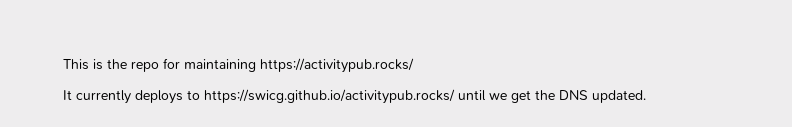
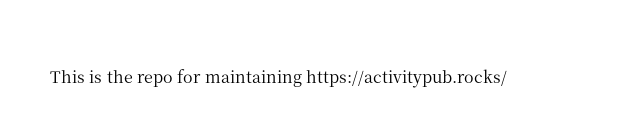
[63,89,646,104] // It currently deploys to https://swicg.github.io/activitypub.rocks/ until we get the DNS updated. -> (507, 78) none

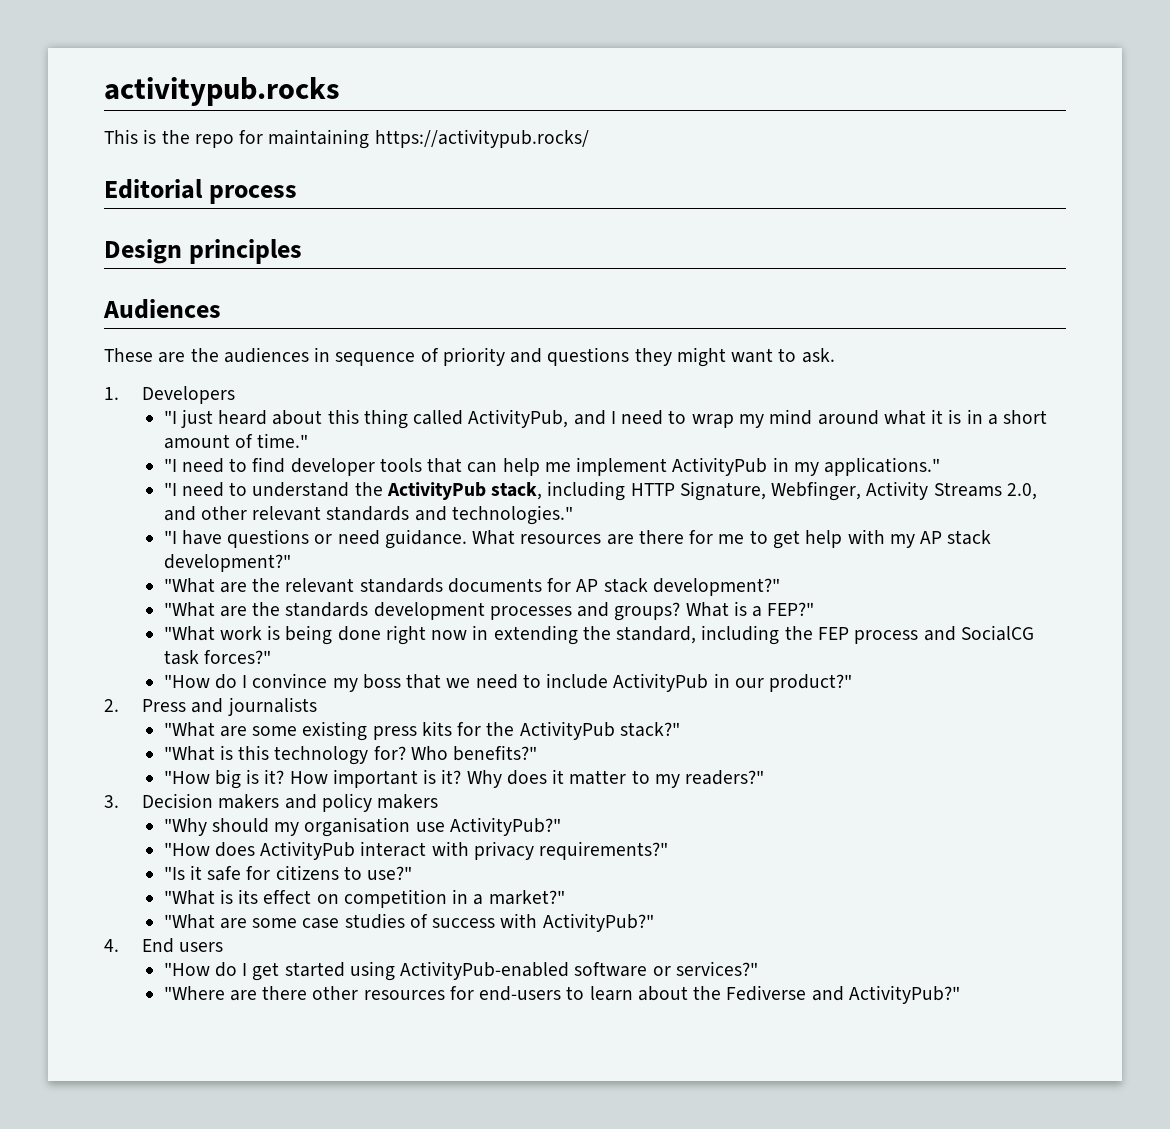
(50, 76) none -> [104,77,340,106] activitypub.rocks //
(507, 78) none -> [104,179,298,204] [104,239,303,264] [103,299,221,319] [104,347,835,367] [104,386,236,404] [163,409,1048,429] [163,433,309,449] [163,457,941,476] [163,481,1037,501] [163,505,573,525] [163,529,992,549] [163,554,291,572] [163,578,780,596] [163,601,815,621] [163,625,1034,645] [163,650,271,665] [163,673,853,692] [104,697,317,716] [163,721,680,741] [163,745,538,765] [163,769,765,789] [104,793,439,812] [163,817,561,837] [163,841,669,860] [163,865,413,881] [163,889,565,908] [163,913,654,932] [104,938,224,953] [163,961,758,981] [163,985,960,1004] // Editorial process // Design principles // Audiences // These are the audiences in sequence of priority and questions they might want to ask. // 1. Developers // "I just heard about this thing called ActivityPub, and I need to wrap my mind around what it is in a short amount of time." // "I need to find developer tools that can help me implement ActivityPub in my applications." // "I need to understand the ActivityPub stack, including HTTP Signature, Webfinger, Activity Streams 2.0, and other relevant standards and technologies." // "I have questions or need guidance. What resources are there for me to get help with my AP stack development?" // "What are the relevant standards documents for AP stack development?" // "What are the standards development processes and groups? What is a FEP?" // "What work is being done right now in extending the standard, including the FEP process and SocialCG task forces?" // "How do I convince my boss that we need to include ActivityPub in our product?" // 2. Press and journalists // "What are some existing press kits for the ActivityPub stack?" // "What is this technology for? Who benefits?" // "How big is it? How important is it? Why does it matter to my readers?" // 3. Decision makers and policy makers // "Why should my organisation use ActivityPub?" // "How does ActivityPub interact with privacy requirements?" // "Is it safe for citizens to use?" // "What is its effect on competition in a market?" // "What are some case studies of success with ActivityPub?" // 4. End users // "How do I get started using ActivityPub-enabled software or services?" // "Where are there other resources for end-users to learn about the Fediverse and ActivityPub?"

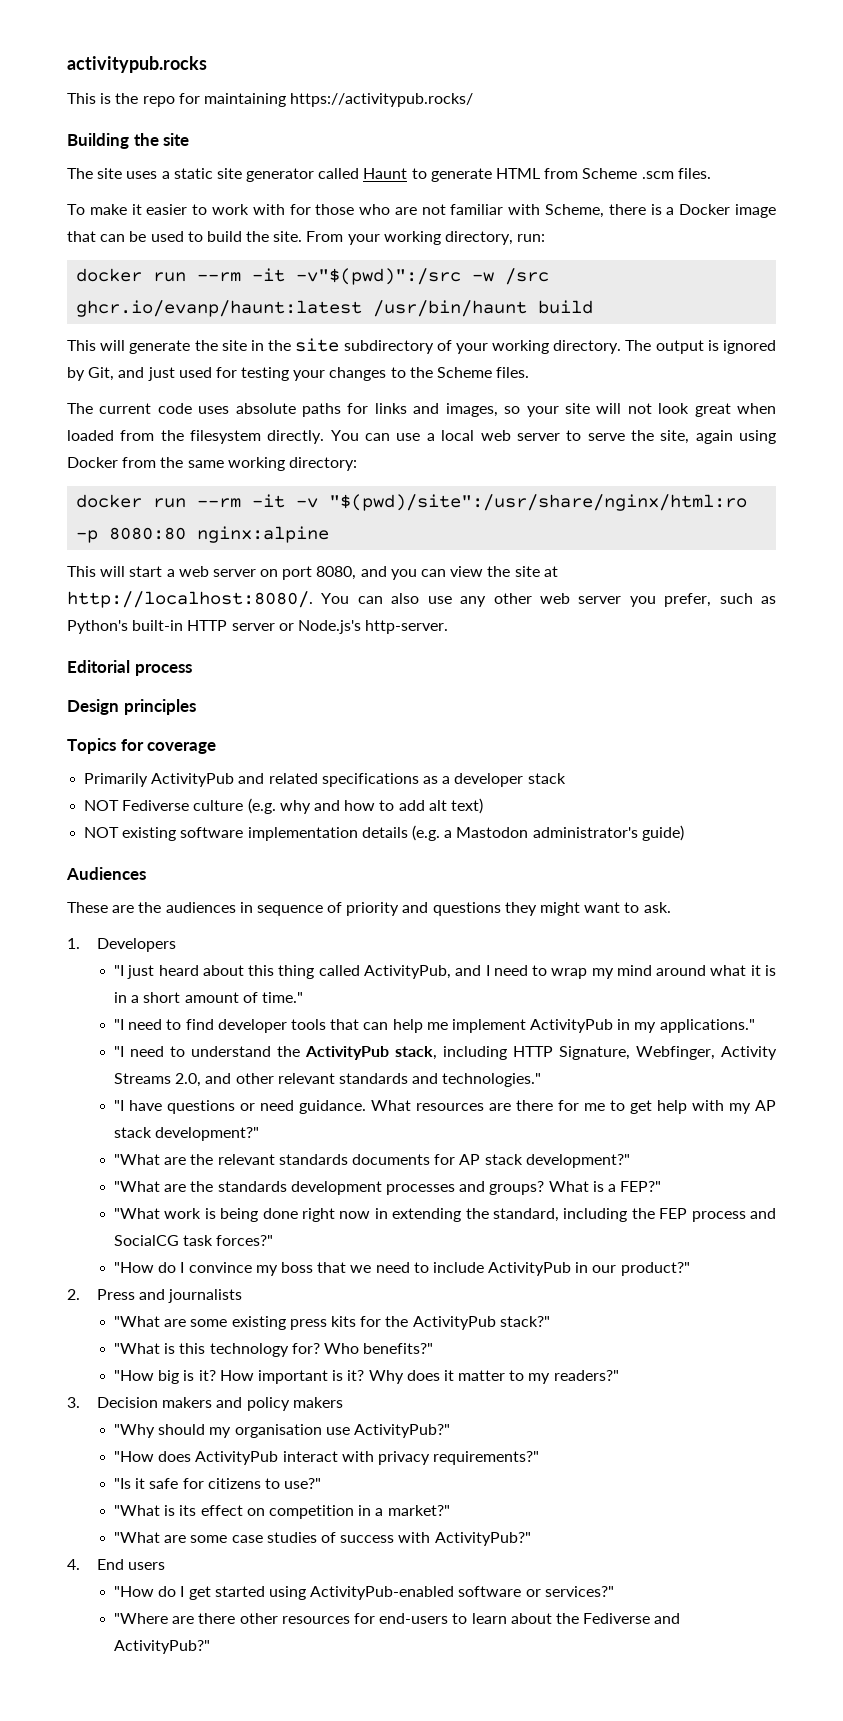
[104,179,298,204] [104,239,303,264] Editorial process // Design principles -> [67,133,190,149] [67,168,711,182] [67,204,776,218] [67,231,546,245] [76,268,550,285] [76,300,594,317] [67,338,776,354] [67,367,530,381] [67,403,776,417] [67,430,777,444] [67,457,357,471] [76,494,748,511] [76,526,330,543] [67,566,558,580] [67,591,776,608] [67,620,449,634] [67,660,192,676] [67,699,196,715] [67,738,217,754] [84,773,566,787] [84,798,483,814] [84,825,684,841] Building the site // The site uses a static site generator called Haunt to generate HTML from Scheme .scm files. // To make it easier to work with for those who are not familiar with Scheme, there is a Docker image that can be used to build the site. From your working directory, run: // docker run --rm -it -v"$(pwd)":/src -w /src ghcr.io/evanp/haunt:latest /usr/bin/haunt build // This will generate the site in the site subdirectory of your working directory. The output is ignored by Git, and just used for testing your changes to the Scheme files. // The current code uses absolute paths for links and images, so your site will not look great when loaded from the filesystem directly. You can use a local web server to serve the site, again using Docker from the same working directory: // docker run --rm -it -v "$(pwd)/site":/usr/share/nginx/html:ro -p 8080:80 nginx:alpine // This will start a web server on port 8080, and you can view the site at http://localhost:8080/. You can also use any other web server you prefer, such as Python's built-in HTTP server or Node.js's http-server. // Editorial process // Design principles // Topics for coverage // Primarily ActivityPub and related specifications as a developer stack // NOT Fediverse culture (e.g. why and how to add alt text) // NOT existing software implementation details (e.g. a Mastodon administrator's guide)

